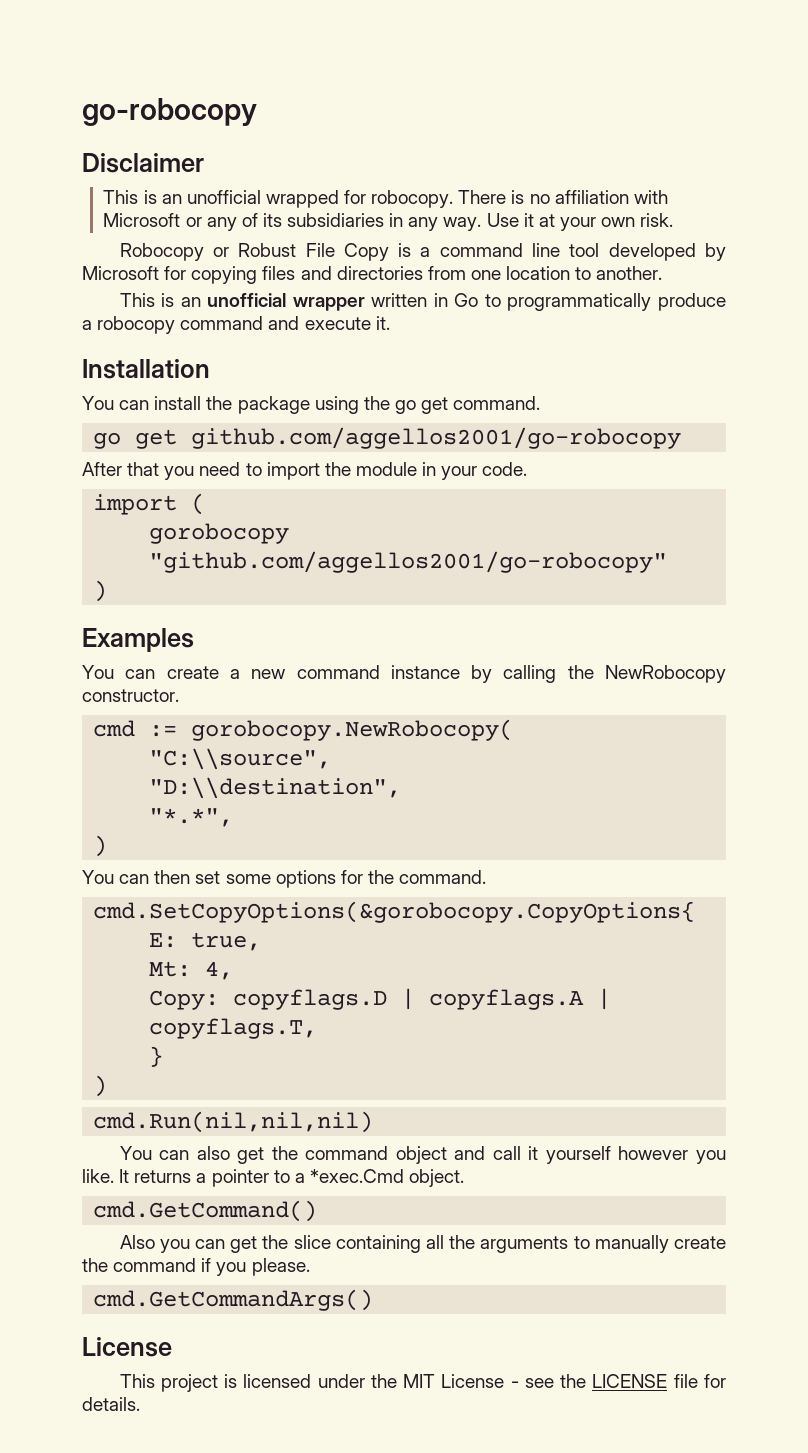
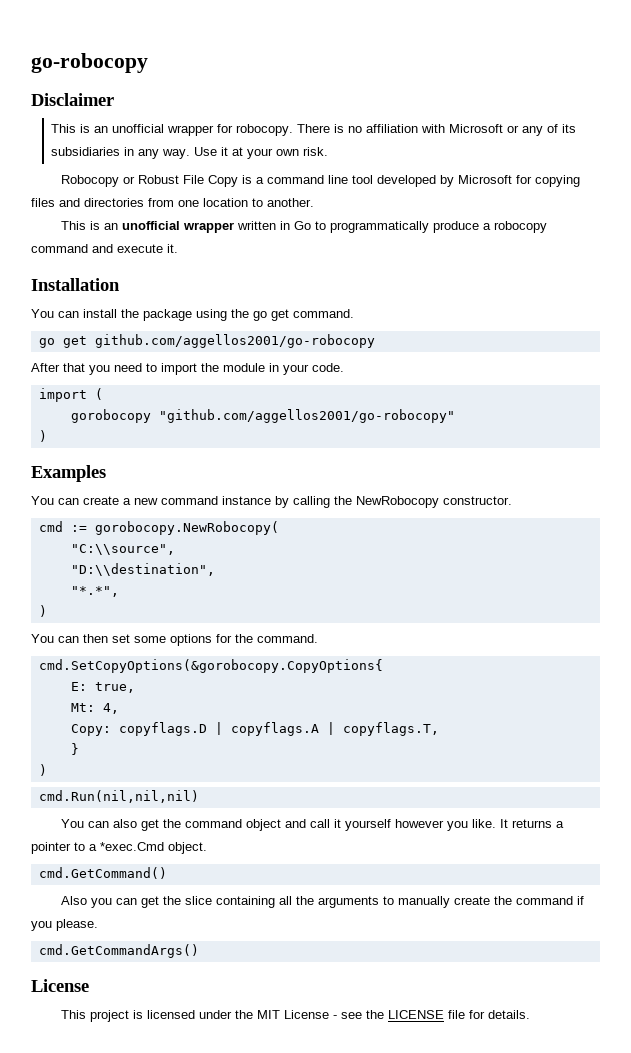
[265,190,339,208] wrapped -> [167,125,215,136] wrapper

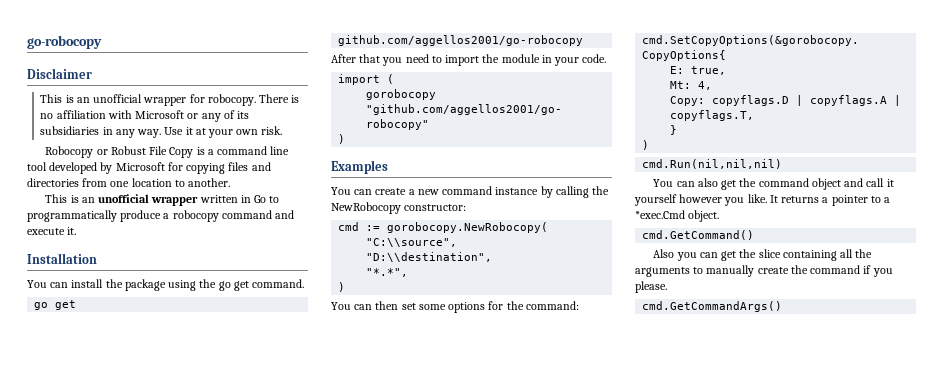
[443,496,512,505] constructor. -> [404,204,467,211] constructor:
[257,634,318,643] command. -> [525,301,579,310] command:
[31,979,89,992] [61,1010,531,1022] // License // This project is licensed under the MIT License - see the LICENSE file for details. -> (783, 306) none

